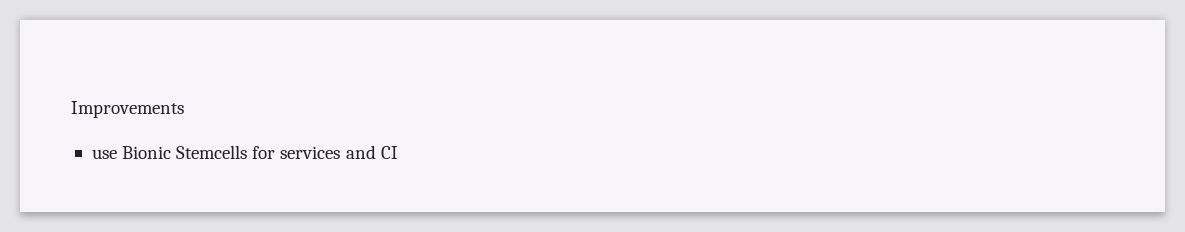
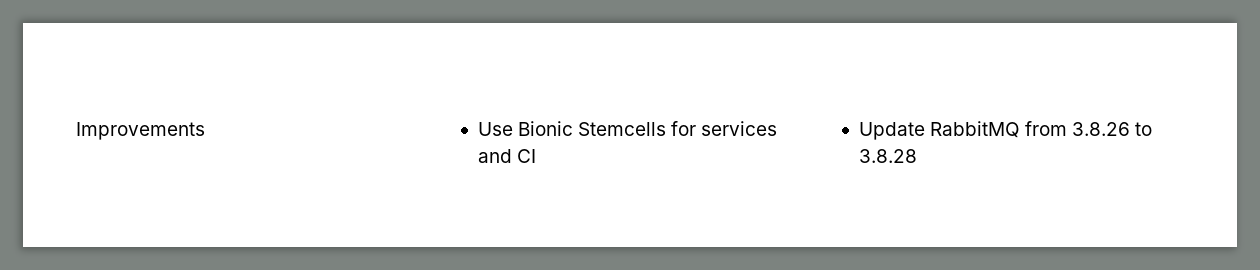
[91,149,117,159] use -> [477,122,513,136] Use
(398, 152) none -> [858,121,1153,140] [858,149,917,163] // Update RabbitMQ from 3.8.26 to 3.8.28

